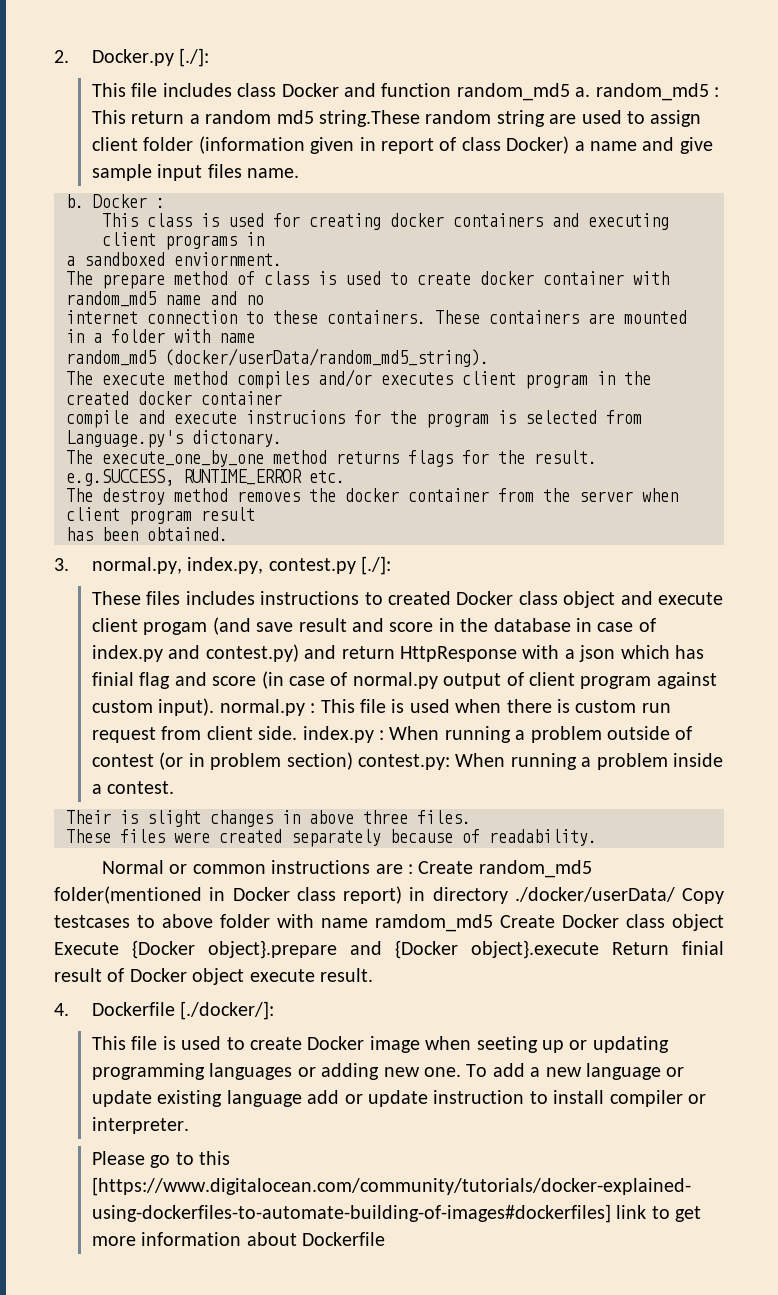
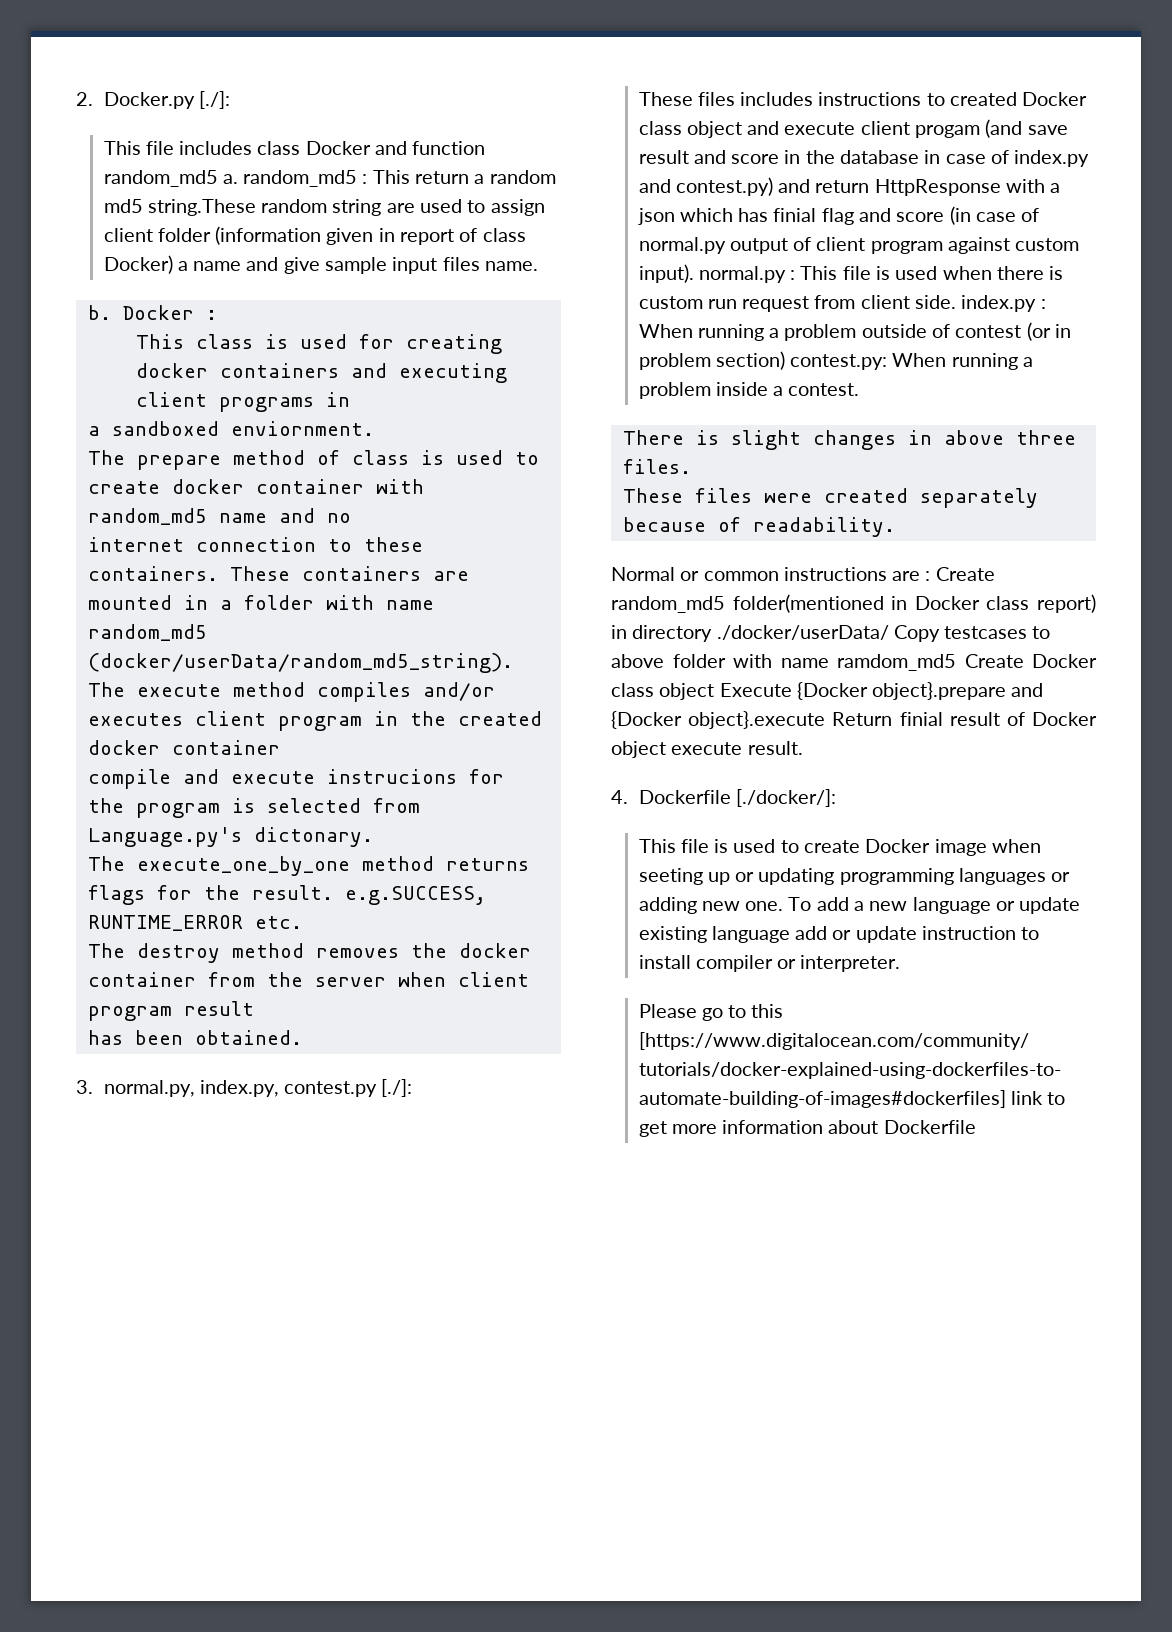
[66,810,111,824] Their -> [622,430,684,445] There

